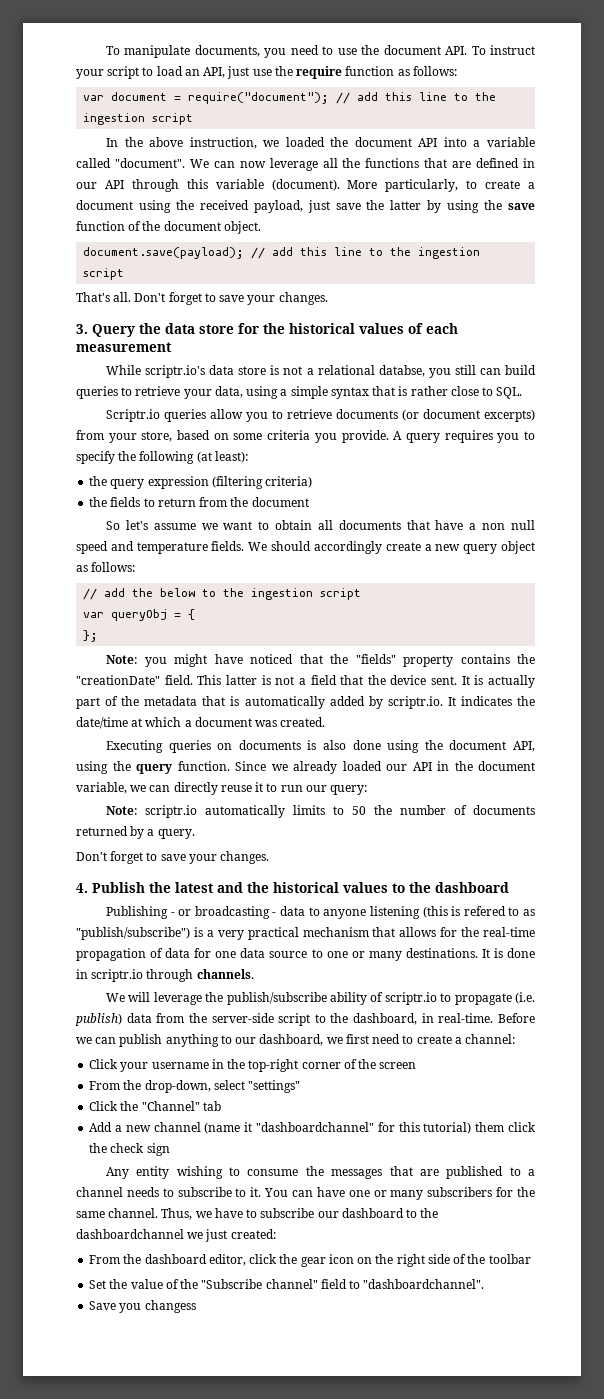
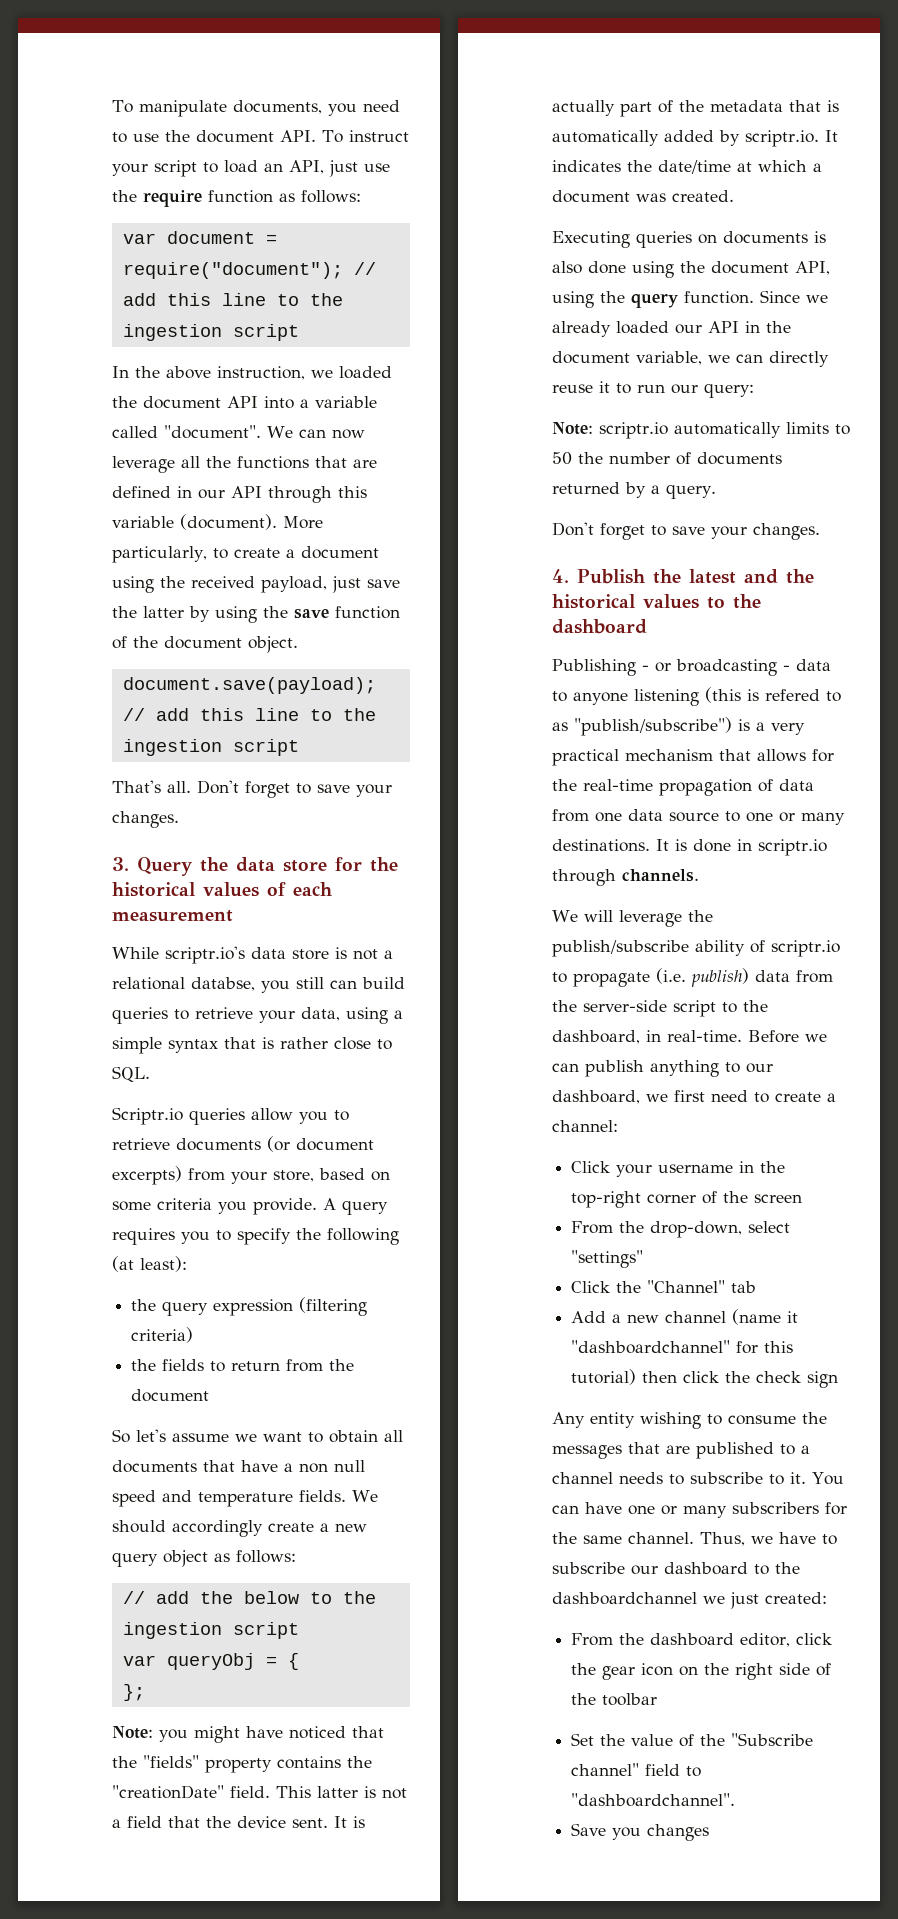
[194,948,212,958] for -> [552,809,589,822] from
[475,1122,505,1132] them -> [642,1371,678,1383] then
[144,1300,196,1313] changess -> [647,1824,710,1841] changes

